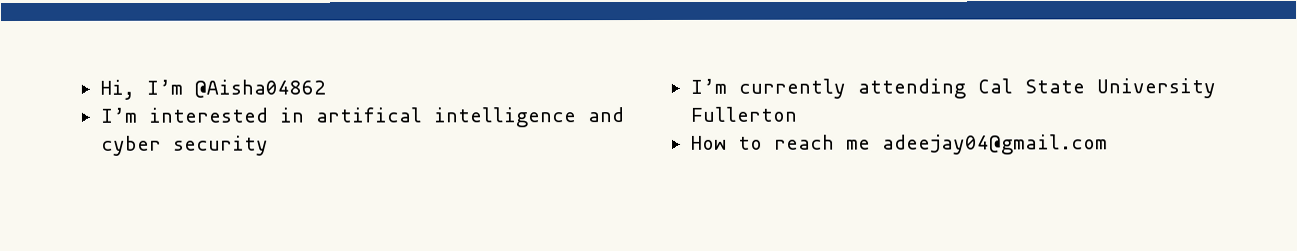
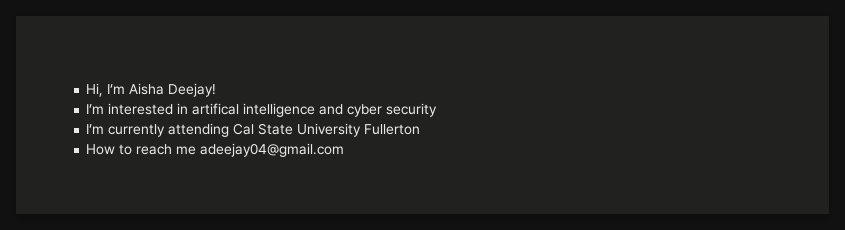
[193,79,326,98] @Aisha04862 -> [129,83,217,97] Aisha Deejay!

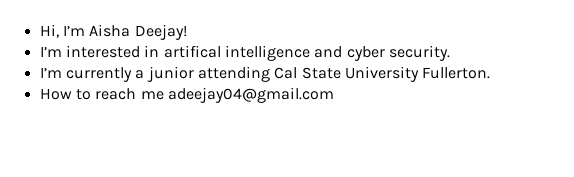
[386,103,438,117] security -> [388,45,450,61] security.
(166, 130) none -> [135,66,194,82] a junior
[364,124,421,135] Fullerton -> [422,67,491,79] Fullerton.

